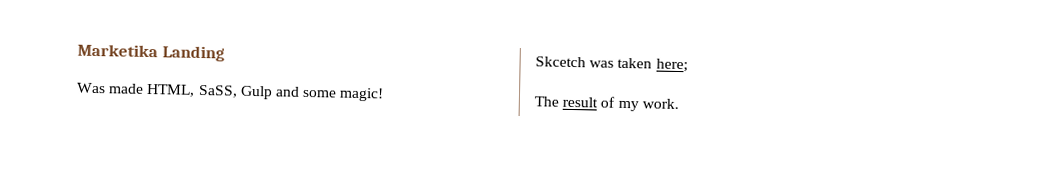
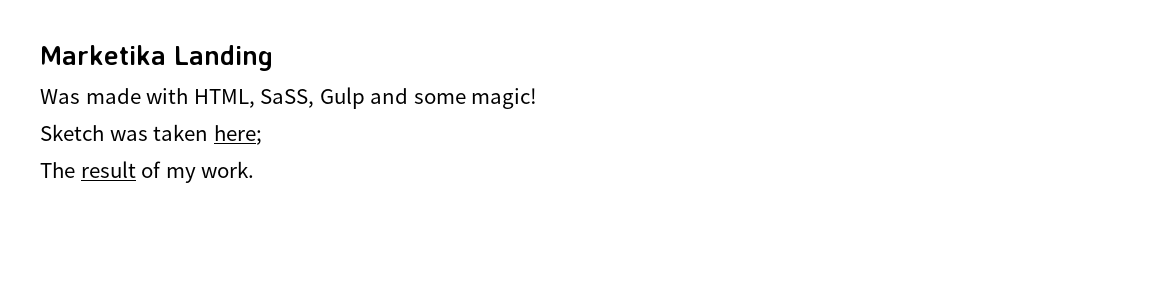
(145, 88) none -> [146,88,189,104] with
[535,56,586,68] Skcetch -> [40,124,104,141] Sketch

